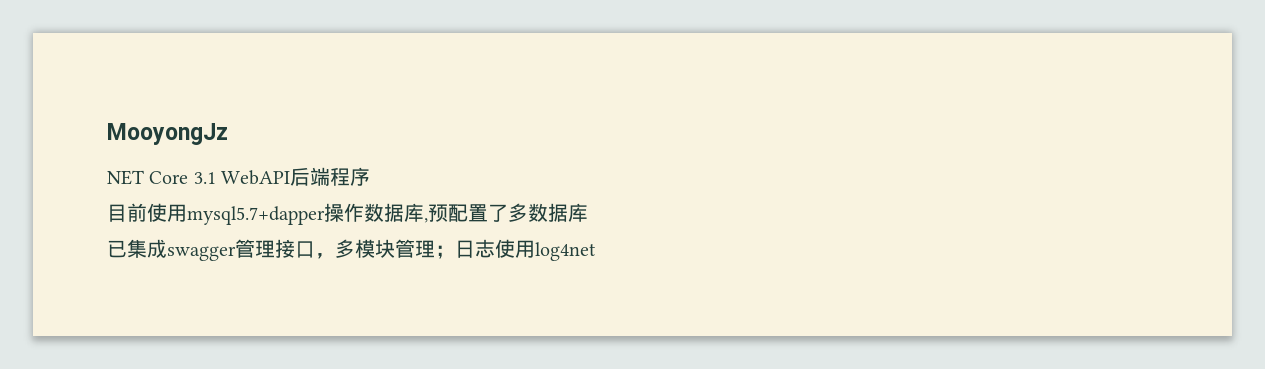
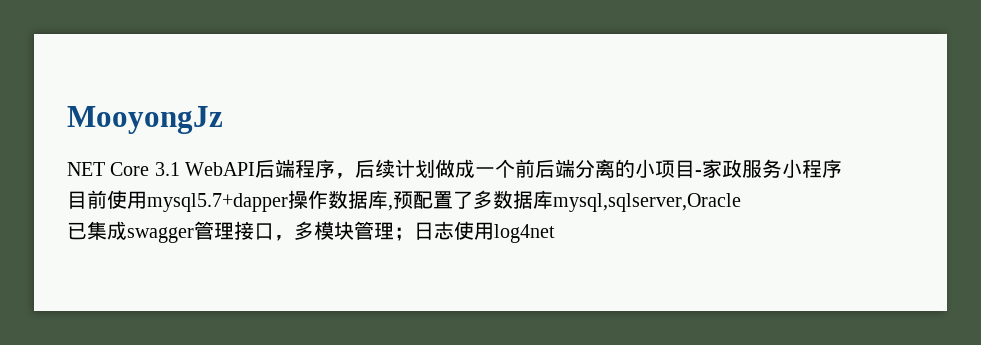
(371, 176) none -> [335,159,843,179] ，后续计划做成一个前后端分离的小项目-家政服务小程序
(588, 212) none -> [553,193,741,212] mysql,sqlserver,Oracle

